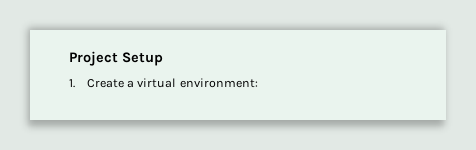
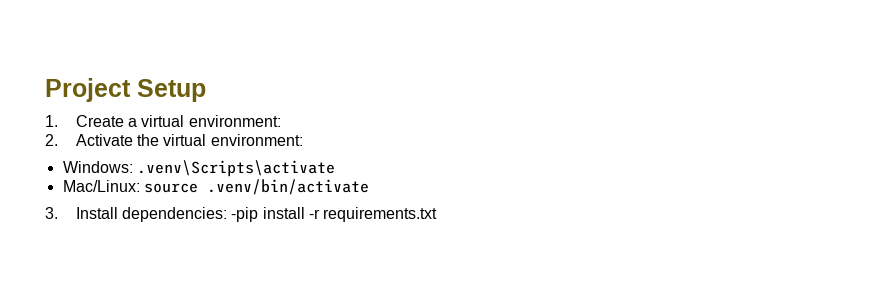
(258, 83) none -> [45,134,303,146] [62,160,335,177] [62,179,369,195] [45,207,438,222] // 2. Activate the virtual environment: // Windows: .venv\Scripts\activate // Mac/Linux: source .venv/bin/activate // 3. Install dependencies: -pip install -r requirements.txt

